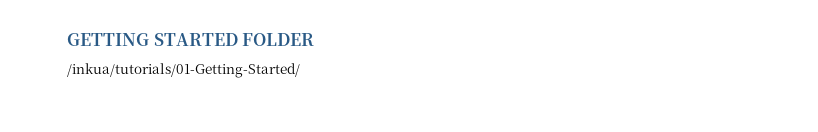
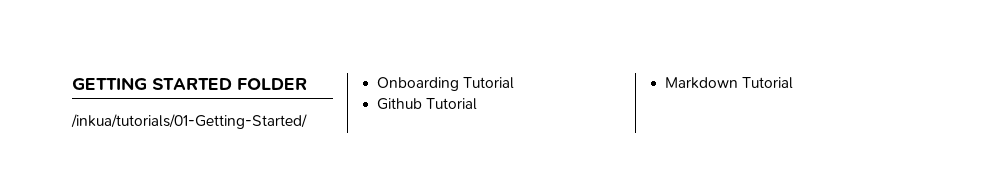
(300, 70) none -> [377,77,515,91] [377,98,478,110] [665,77,794,89] // Onboarding Tutorial // Github Tutorial // Markdown Tutorial

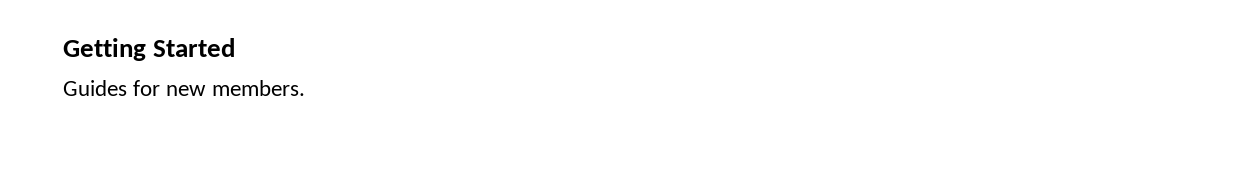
[72,77,307,90] [71,114,307,129] [377,77,515,91] [377,98,478,110] [665,77,794,89] GETTING STARTED FOLDER // /inkua/tutorials/01-Getting-Started/ // Onboarding Tutorial // Github Tutorial // Markdown Tutorial -> [63,38,236,61] [63,80,305,96] Getting Started // Guides for new members.

